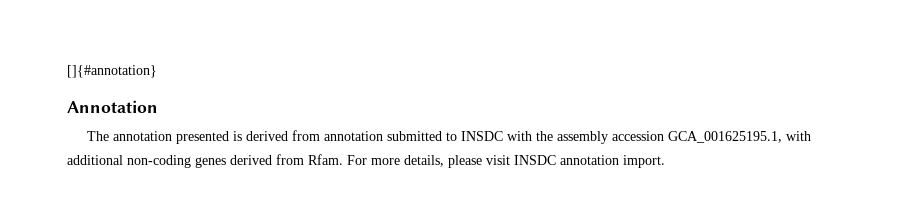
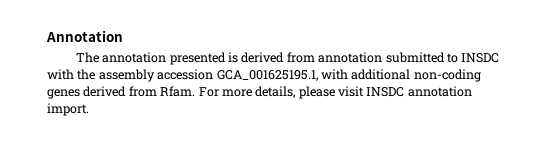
[67,65,157,78] []{#annotation} // -> (46, 36) none

